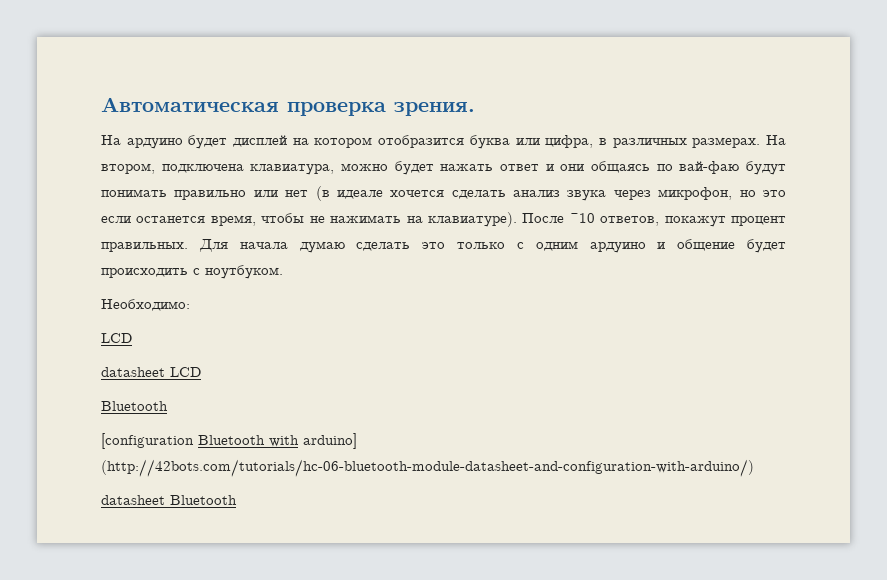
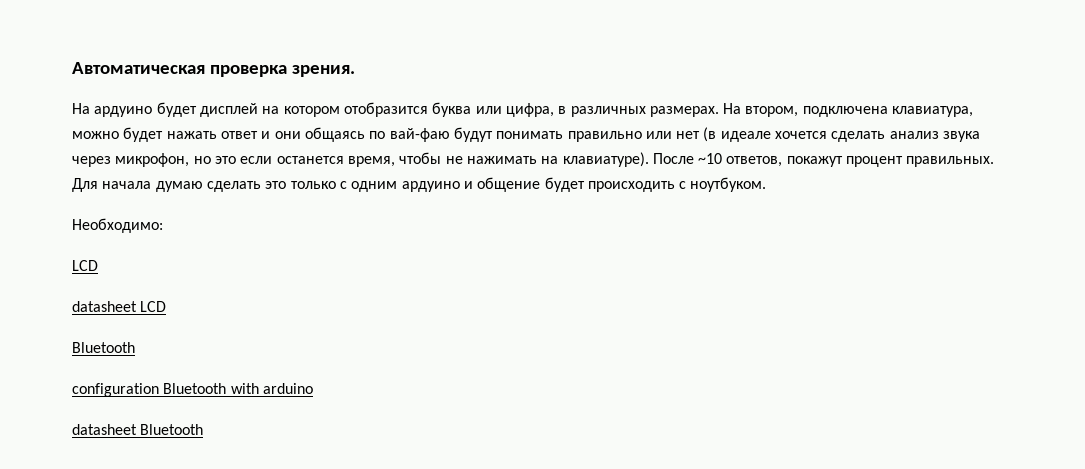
[101,433,194,449] [configuration -> [72,383,159,397] configuration
[303,433,357,449] [101,459,754,477] arduino] (http://42bots.com/tutorials/hc-06-bluetooth-module-datasheet-and-configuration-with-arduino/) -> [262,383,313,394] arduino

